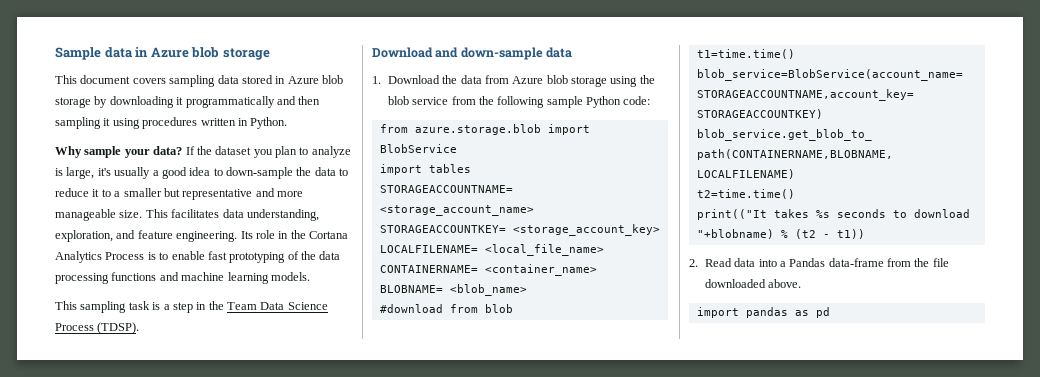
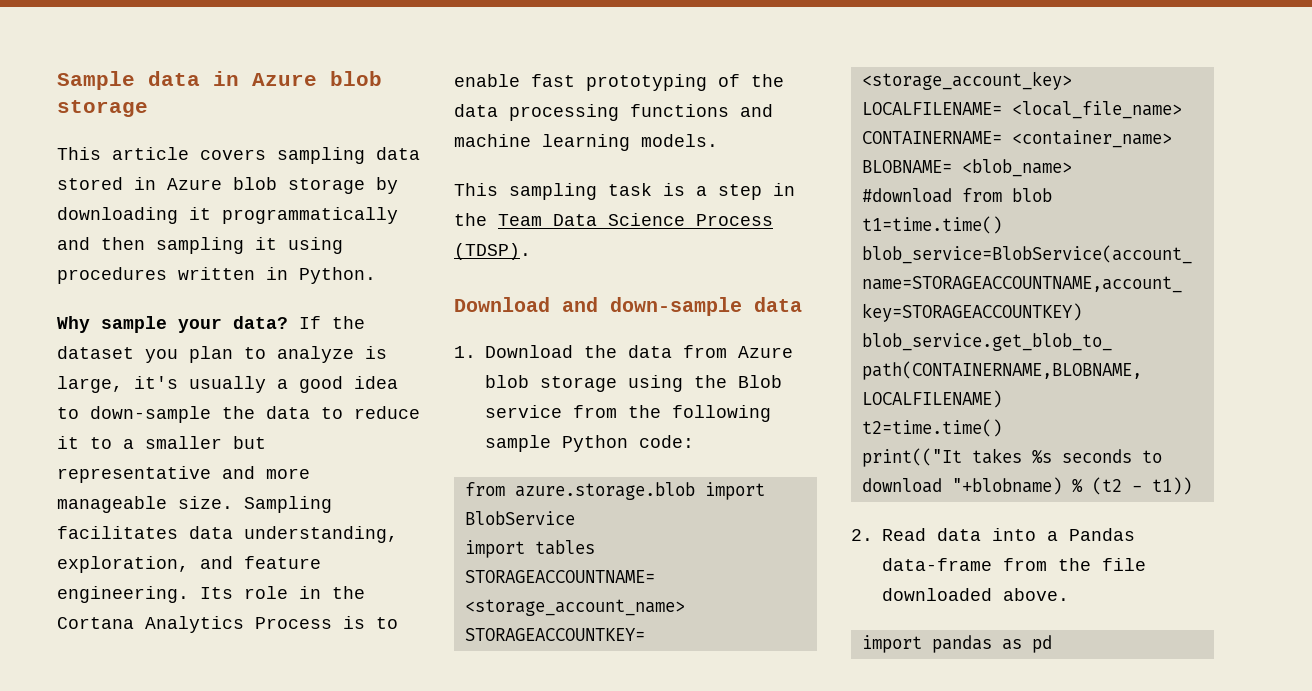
[80,75,131,84] document -> [112,147,189,160] article
[145,209,168,218] This -> [244,496,332,513] Sampling
[387,96,409,105] blob -> [738,375,782,388] Blob

